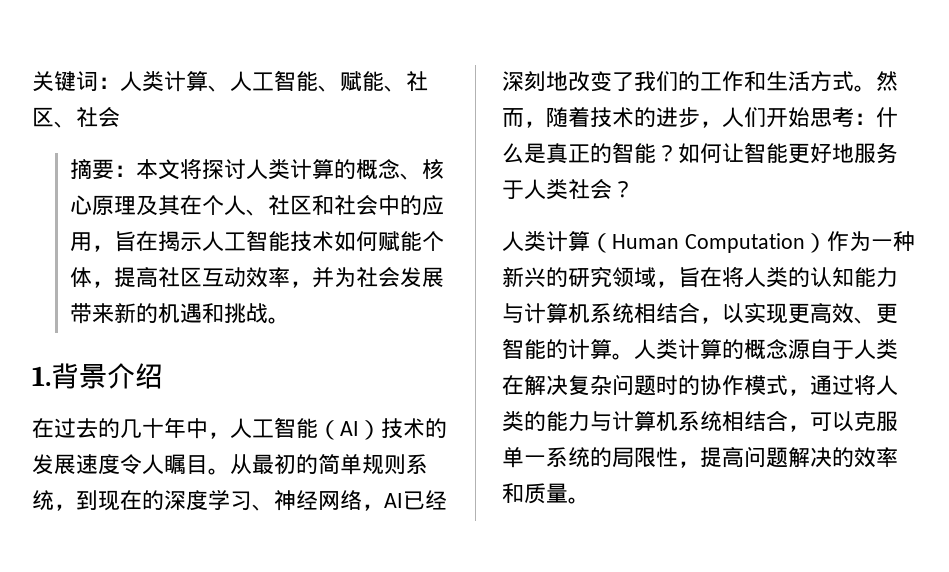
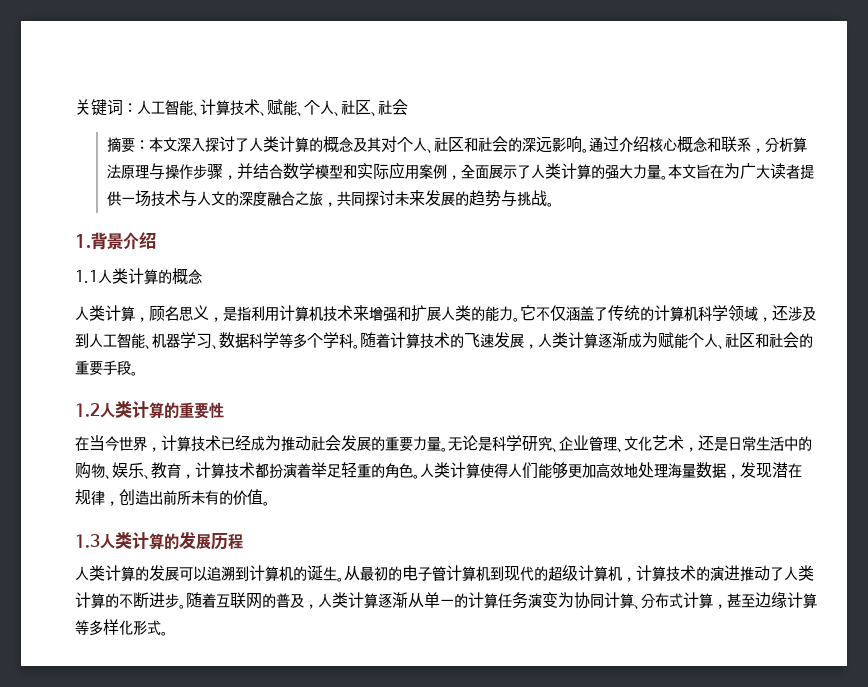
[142,70,384,92] 类计算、人工智能、赋能 -> [151,99,334,116] 工智能、计算技术、赋能、个人
[179,158,444,180] [69,195,444,216] [69,230,444,252] [69,267,444,288] [69,303,224,324] 将探讨人类计算的概念、核心原理及其在个人、社区和社会中的应用，旨在揭示人工智能技术如何赋能个体，提高社区互动效率，并为社会发展带来新的机遇和 -> [176,136,807,153] [106,162,814,180] [106,190,517,207] 深入探讨了人类计算的概念及其对个人、社区和社会的深远影响。通过介绍核心概念和联系，分析算法原理与操作步骤，并结合数学模型和实际应用案例，全面展示了人类计算的强大力量。本文旨在为广大读者提供一场技术与人文的深度融合之旅，共同探讨未来发展的趋势与
[32,417,447,440] [32,454,428,475] [32,490,447,511] [502,71,898,92] [502,107,898,128] [502,142,898,164] [502,179,634,199] [502,231,915,253] [502,266,898,288] [502,302,898,324] [502,338,898,360] [502,374,898,396] [502,410,898,432] [502,446,898,468] [502,483,568,504] 在过去的几十年中，人工智能（AI）技术的发展速度令人瞩目。从最初的简单规则系统，到现在的深度学习、神经网络，AI已经深刻地改变了我们的工作和生活方式。然而，随着技术的进步，人们开始思考：什么是真正的智能？如何让智能更好地服务于人类社会？ // 人类计算（Human Computation）作为一种新兴的研究领域，旨在将人类的认知能力与计算机系统相结合，以实现更高效、更智能的计算。人类计算的概念源自于人类在解决复杂问题时的协作模式，通过将人类的能力与计算机系统相结合，可以克服单一系统的局限性，提高问题解决的效率和质量 -> [75,268,202,285] [75,305,816,322] [75,332,813,349] [75,360,138,376] [75,401,224,419] [75,435,812,452] [75,462,802,479] [75,489,270,506] [75,531,243,550] [75,565,814,582] [75,592,817,609] [75,619,161,636] 1.1人类计算的概念 // 人类计算，顾名思义，是指利用计算机技术来增强和扩展人类的能力。它不仅涵盖了传统的计算机科学领域，还涉及到人工智能、机器学习、数据科学等多个学科。随着计算技术的飞速发展，人类计算逐渐成为赋能个人、社区和社会的重要手段。 // 1.2人类计算的重要性 // 在当今世界，计算技术已经成为推动社会发展的重要力量。无论是科学研究、企业管理、文化艺术，还是日常生活中的购物、娱乐、教育，计算技术都扮演着举足轻重的角色。人类计算使得人们能够更加高效地处理海量数据，发现潜在规律，创造出前所未有的价值。 // 1.3人类计算的发展历程 // 人类计算的发展可以追溯到计算机的诞生。从最初的电子管计算机到现代的超级计算机，计算技术的演进推动了人类计算的不断进步。随着互联网的普及，人类计算逐渐从单一的计算任务演变为协同计算、分布式计算，甚至边缘计算等多样化形式

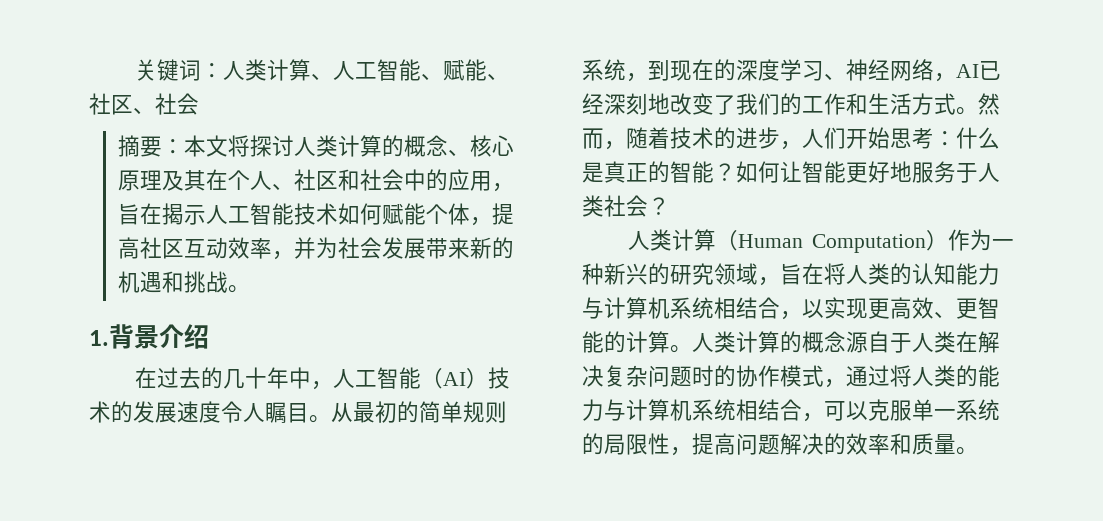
[151,99,334,116] 工智能、计算技术、赋能、个人 -> [245,59,488,81] 类计算、人工智能、赋能
[176,136,807,153] [106,162,814,180] [106,190,517,207] 深入探讨了人类计算的概念及其对个人、社区和社会的深远影响。通过介绍核心概念和联系，分析算法原理与操作步骤，并结合数学模型和实际应用案例，全面展示了人类计算的强大力量。本文旨在为广大读者提供一场技术与人文的深度融合之旅，共同探讨未来发展的趋势与 -> [227,135,514,157] [117,169,514,192] [117,203,514,226] [117,237,514,260] [117,271,184,293] 将探讨人类计算的概念、核心原理及其在个人、社区和社会中的应用，旨在揭示人工智能技术如何赋能个体，提高社区互动效率，并为社会发展带来新的机遇和
[75,268,202,285] [75,305,816,322] [75,332,813,349] [75,360,138,376] [75,401,224,419] [75,435,812,452] [75,462,802,479] [75,489,270,506] [75,531,243,550] [75,565,814,582] [75,592,817,609] [75,619,161,636] 1.1人类计算的概念 // 人类计算，顾名思义，是指利用计算机技术来增强和扩展人类的能力。它不仅涵盖了传统的计算机科学领域，还涉及到人工智能、机器学习、数据科学等多个学科。随着计算技术的飞速发展，人类计算逐渐成为赋能个人、社区和社会的重要手段。 // 1.2人类计算的重要性 // 在当今世界，计算技术已经成为推动社会发展的重要力量。无论是科学研究、企业管理、文化艺术，还是日常生活中的购物、娱乐、教育，计算技术都扮演着举足轻重的角色。人类计算使得人们能够更加高效地处理海量数据，发现潜在规律，创造出前所未有的价值。 // 1.3人类计算的发展历程 // 人类计算的发展可以追溯到计算机的诞生。从最初的电子管计算机到现代的超级计算机，计算技术的演进推动了人类计算的不断进步。随着互联网的普及，人类计算逐渐从单一的计算任务演变为协同计算、分布式计算，甚至边缘计算等多样化形式 -> [135,367,511,390] [89,401,507,423] [582,59,1001,82] [582,93,1000,115] [582,127,1000,150] [582,161,1000,183] [582,195,670,217] [628,229,1014,253] [582,263,1000,286] [582,297,1000,320] [582,331,1000,353] [582,365,1000,388] [582,399,1000,422] [582,433,956,456] 在过去的几十年中，人工智能（AI）技术的发展速度令人瞩目。从最初的简单规则系统，到现在的深度学习、神经网络，AI已经深刻地改变了我们的工作和生活方式。然而，随着技术的进步，人们开始思考：什么是真正的智能？如何让智能更好地服务于人类社会？ // 人类计算（Human Computation）作为一种新兴的研究领域，旨在将人类的认知能力与计算机系统相结合，以实现更高效、更智能的计算。人类计算的概念源自于人类在解决复杂问题时的协作模式，通过将人类的能力与计算机系统相结合，可以克服单一系统的局限性，提高问题解决的效率和质量

